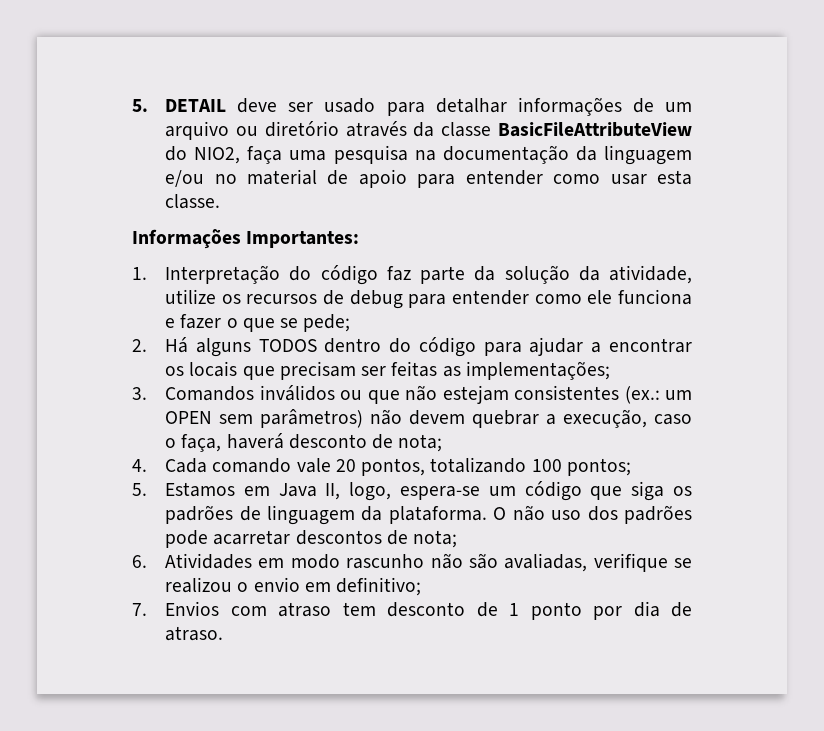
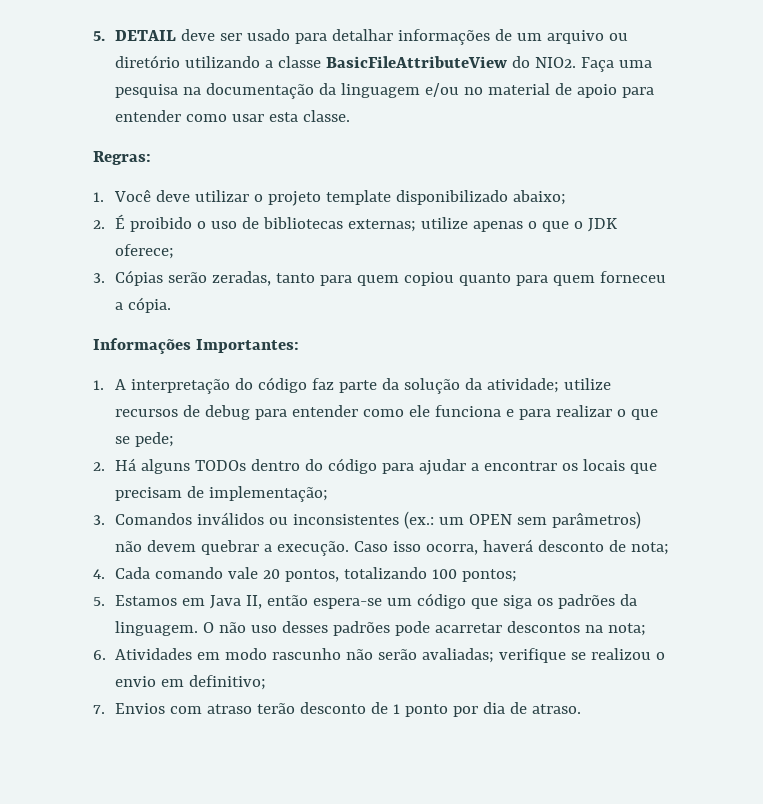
[345,121,435,137] através da -> [184,56,273,68] utilizando a
[194,146,283,164] NIO2, faça -> [534,57,614,72] NIO2. Faça
(221, 201) none -> [93,151,151,165] [93,190,566,206] [93,214,617,232] [114,244,174,259] [93,270,666,286] [114,297,171,313] // Regras: // 1. Você deve utilizar o projeto template disponibilizado abaixo; // 2. É proibido o uso de bibliotecas externas; utilize apenas o que o JDK oferece; // 3. Cópias serão zeradas, tanto para quem copiou quanto para quem forneceu a cópia.
[165,265,281,284] Interpretação -> [114,379,230,394] A interpretação
[609,265,692,284] [165,289,241,304] atividade, utilize os -> [486,378,611,393] atividade; utilize
[180,314,222,329] fazer -> [518,405,612,420] para realizar
[258,339,317,352] TODOS -> [194,460,246,471] TODOs
[361,361,610,380] ser feitas as implementações; -> [186,486,328,502] de implementação;
[367,385,620,404] que não estejam consistentes -> [292,514,399,525] inconsistentes
[563,409,692,428] [165,434,222,452] execução, caso o faça, -> [276,541,478,556] execução. Caso isso ocorra,
[349,482,392,501] logo, -> [266,595,308,606] então
[239,505,487,525] de linguagem da plataforma. -> [619,594,637,606] [114,621,198,636] da linguagem.
[587,506,618,521] dos -> [281,621,328,633] desses
[386,530,408,545] de -> [584,625,603,633] na
[468,553,588,572] são avaliadas, -> [378,648,495,663] serão avaliadas;
[342,602,376,616] tem -> [256,703,295,714] terão

